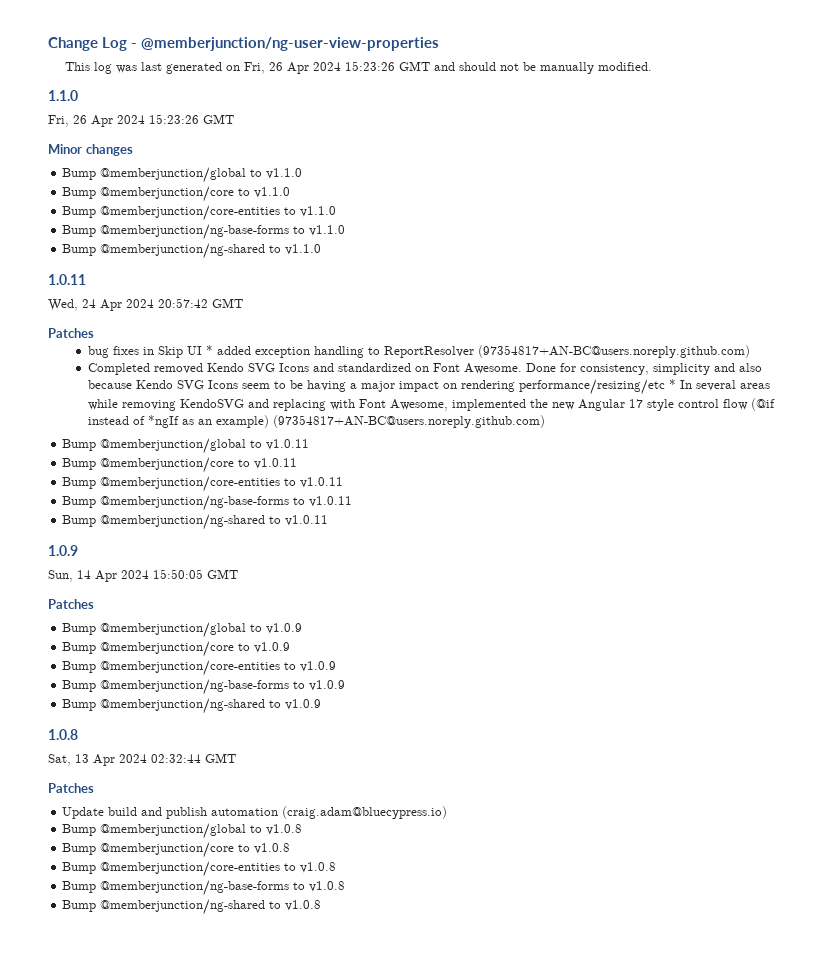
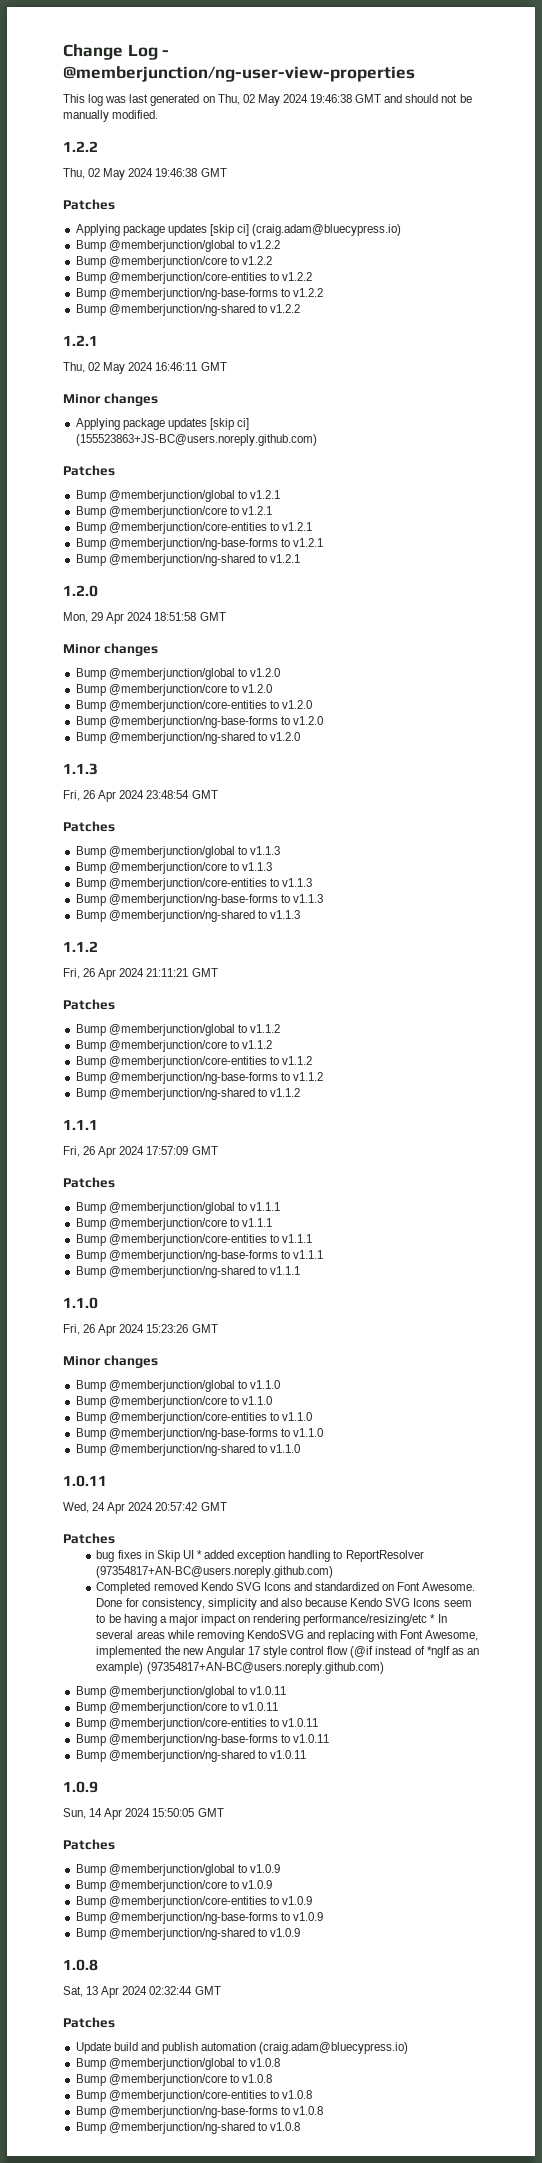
[244,61,396,74] Fri, 26 Apr 2024 15:23:26 -> [217,94,353,106] Thu, 02 May 2024 19:46:38
(653, 66) none -> [63,141,98,152] [63,168,227,180] [63,199,115,210] [75,224,402,236] [75,240,280,252] [75,256,272,268] [75,272,312,284] [75,288,323,300] [75,304,300,316] [63,335,98,346] [63,362,227,374] [63,393,158,406] [75,418,250,430] [75,434,317,446] [63,465,115,476] [75,490,280,502] [75,506,272,518] [75,522,312,534] [75,538,323,550] [75,554,300,566] [63,585,98,597] [63,612,226,624] [63,643,158,656] [75,668,280,680] [75,684,272,696] [75,700,312,712] [75,716,323,728] [75,732,300,744] [63,763,98,775] [63,790,218,802] [63,821,115,832] [75,846,280,858] [75,862,272,874] [75,878,312,890] [75,894,323,906] [75,910,300,922] [63,941,98,952] [63,968,218,980] [63,999,115,1010] [75,1024,280,1036] [75,1040,272,1052] [75,1056,312,1068] [75,1072,323,1084] [75,1088,300,1100] [63,1119,98,1130] [63,1146,218,1158] [63,1177,115,1188] [75,1202,280,1214] [75,1218,272,1230] [75,1234,312,1246] [75,1250,323,1262] [75,1266,300,1278] // 1.2.2 // Thu, 02 May 2024 19:46:38 GMT // Patches // Applying package updates [skip ci] (craig.adam@bluecypress.io) // Bump @memberjunction/global to v1.2.2 // Bump @memberjunction/core to v1.2.2 // Bump @memberjunction/core-entities to v1.2.2 // Bump @memberjunction/ng-base-forms to v1.2.2 // Bump @memberjunction/ng-shared to v1.2.2 // 1.2.1 // Thu, 02 May 2024 16:46:11 GMT // Minor changes // Applying package updates [skip ci] (155523863+JS-BC@users.noreply.github.com) // Patches // Bump @memberjunction/global to v1.2.1 // Bump @memberjunction/core to v1.2.1 // Bump @memberjunction/core-entities to v1.2.1 // Bump @memberjunction/ng-base-forms to v1.2.1 // Bump @memberjunction/ng-shared to v1.2.1 // 1.2.0 // Mon, 29 Apr 2024 18:51:58 GMT // Minor changes // Bump @memberjunction/global to v1.2.0 // Bump @memberjunction/core to v1.2.0 // Bump @memberjunction/core-entities to v1.2.0 // Bump @memberjunction/ng-base-forms to v1.2.0 // Bump @memberjunction/ng-shared to v1.2.0 // 1.1.3 // Fri, 26 Apr 2024 23:48:54 GMT // Patches // Bump @memberjunction/global to v1.1.3 // Bump @memberjunction/core to v1.1.3 // Bump @memberjunction/core-entities to v1.1.3 // Bump @memberjunction/ng-base-forms to v1.1.3 // Bump @memberjunction/ng-shared to v1.1.3 // 1.1.2 // Fri, 26 Apr 2024 21:11:21 GMT // Patches // Bump @memberjunction/global to v1.1.2 // Bump @memberjunction/core to v1.1.2 // Bump @memberjunction/core-entities to v1.1.2 // Bump @memberjunction/ng-base-forms to v1.1.2 // Bump @memberjunction/ng-shared to v1.1.2 // 1.1.1 // Fri, 26 Apr 2024 17:57:09 GMT // Patches // Bump @memberjunction/global to v1.1.1 // Bump @memberjunction/core to v1.1.1 // Bump @memberjunction/core-entities to v1.1.1 // Bump @memberjunction/ng-base-forms to v1.1.1 // Bump @memberjunction/ng-shared to v1.1.1

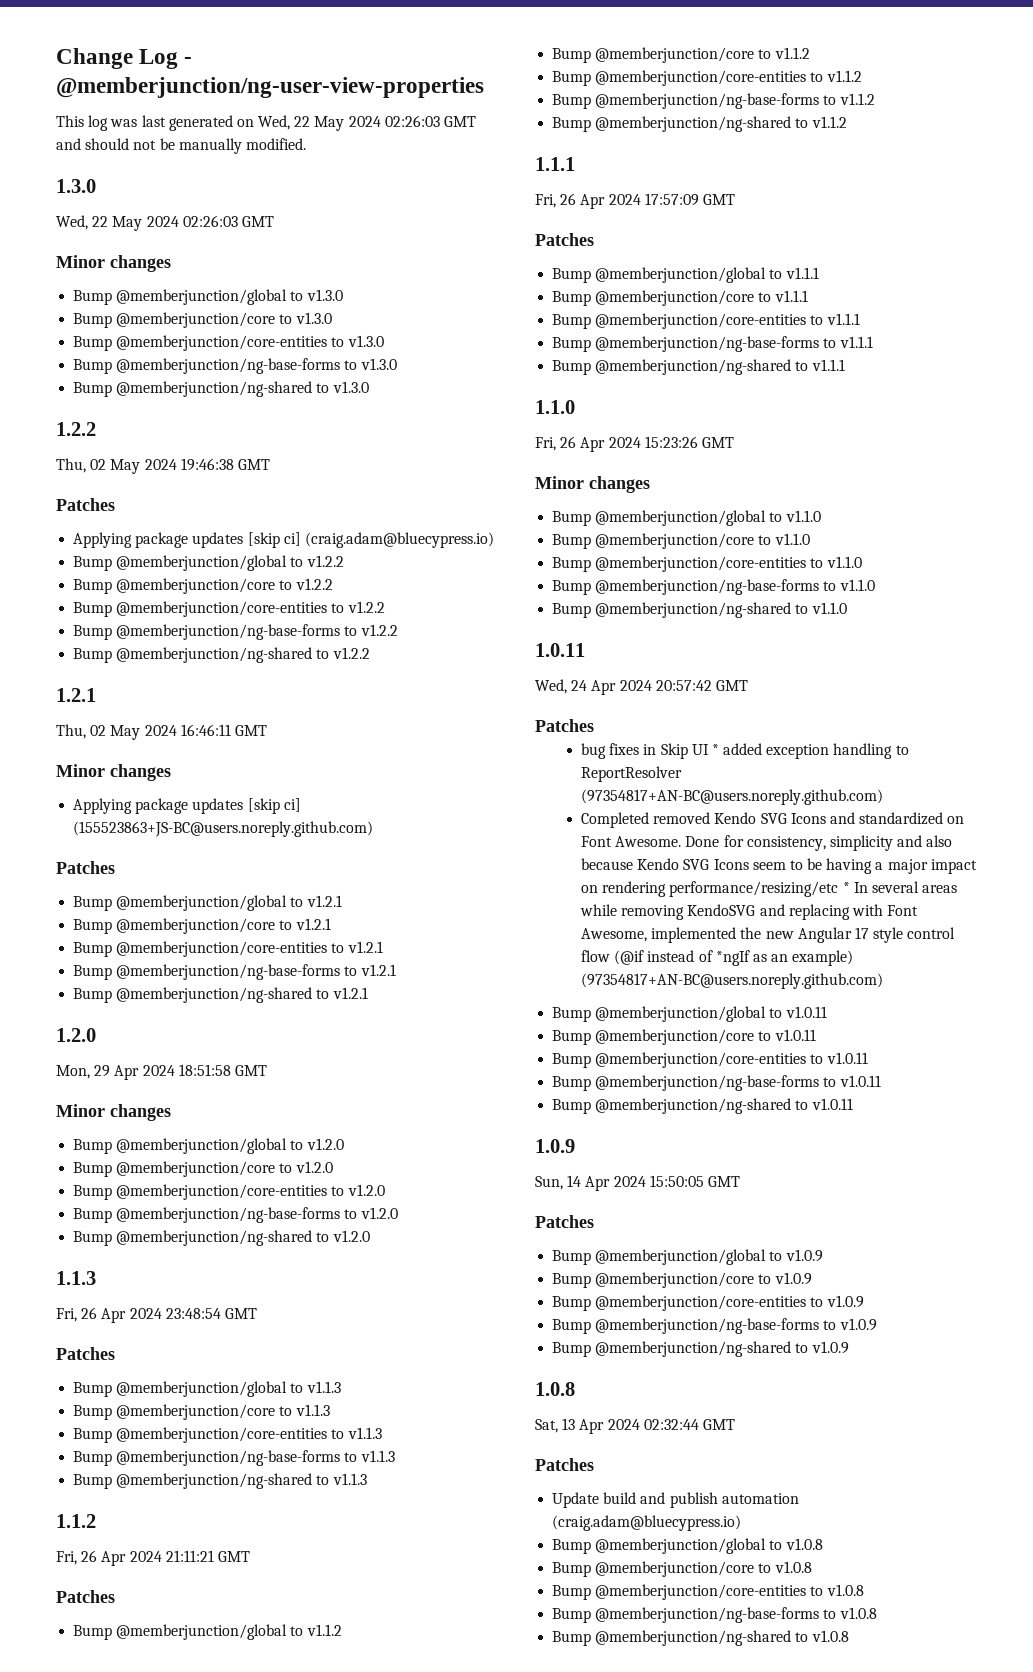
[217,94,353,106] Thu, 02 May 2024 19:46:38 -> [258,115,440,131] Wed, 22 May 2024 02:26:03
(159, 114) none -> [56,179,96,193] [56,215,274,231] [56,255,171,272] [73,289,343,305] [73,312,332,328] [73,335,384,351] [73,358,397,374] [73,381,369,397] // 1.3.0 // Wed, 22 May 2024 02:26:03 GMT // Minor changes // Bump @memberjunction/global to v1.3.0 // Bump @memberjunction/core to v1.3.0 // Bump @memberjunction/core-entities to v1.3.0 // Bump @memberjunction/ng-base-forms to v1.3.0 // Bump @memberjunction/ng-shared to v1.3.0

